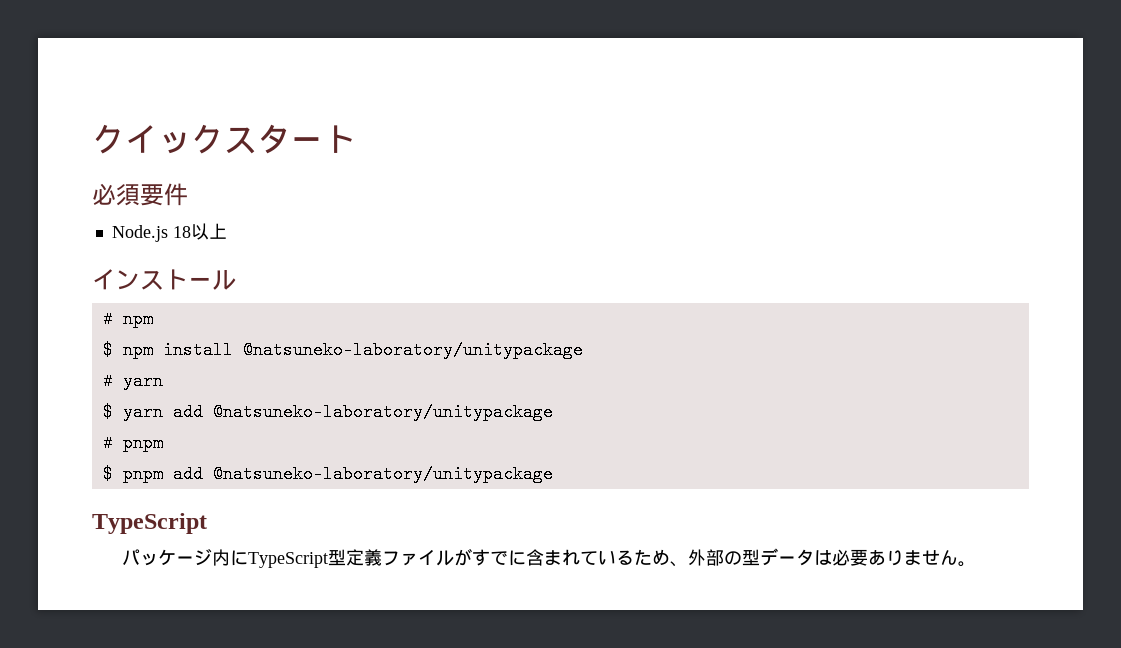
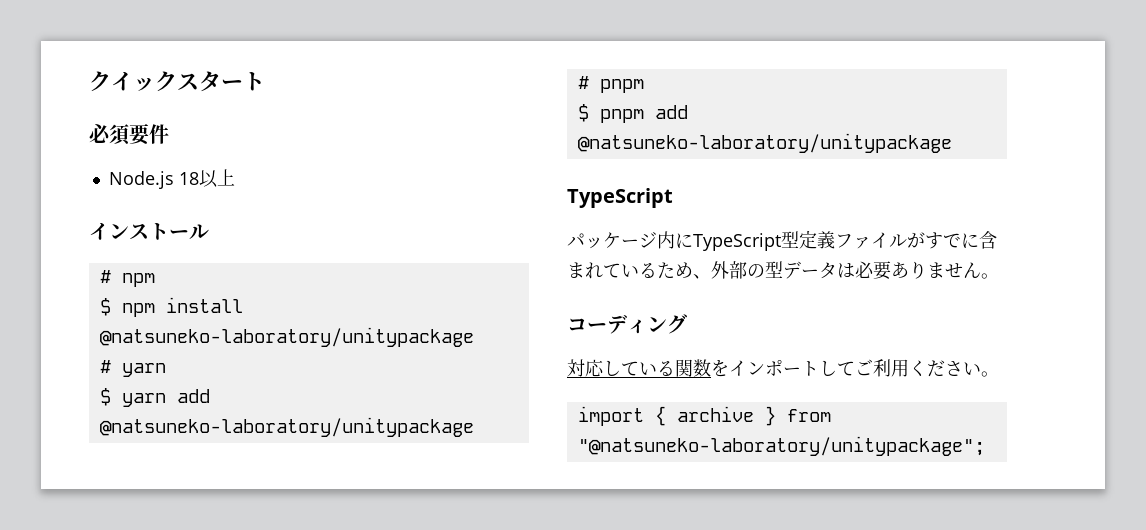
(976, 564) none -> [567,314,687,334] [567,359,999,377] [577,406,831,426] [577,436,985,456] // コーディング // 対応している関数をインポートしてご利用ください。 // import { archive } from "@natsuneko-laboratory/unitypackage";

